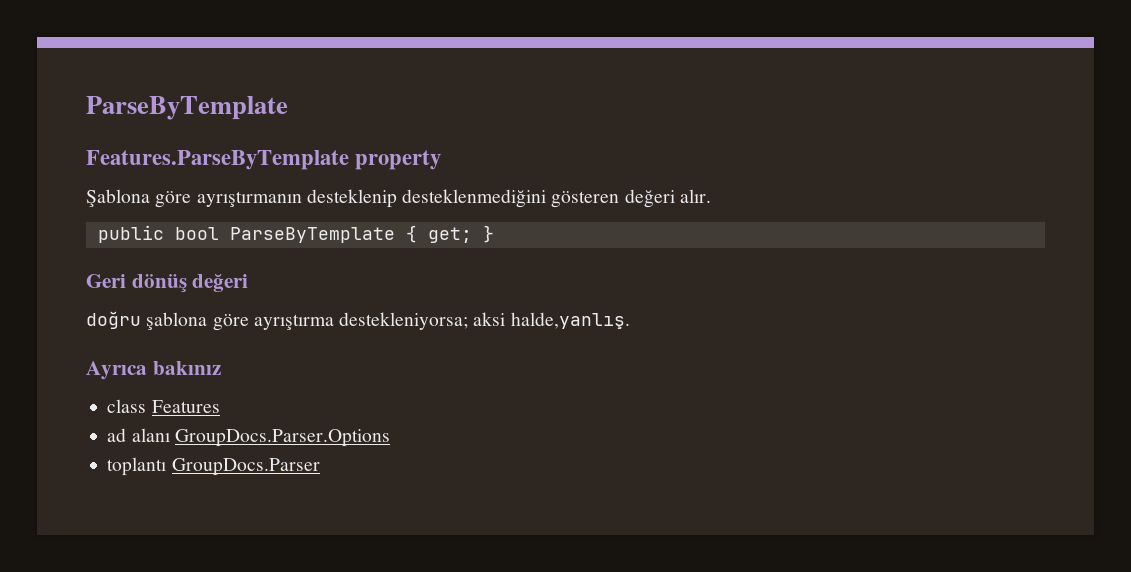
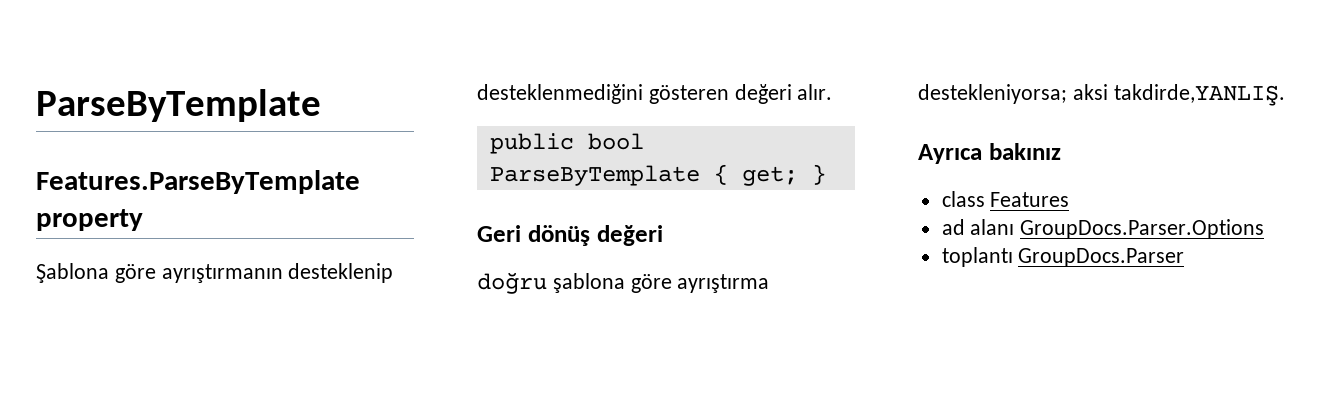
[510,312,630,329] halde,yanlış. -> [1113,84,1285,106] takdirde,YANLIŞ.

